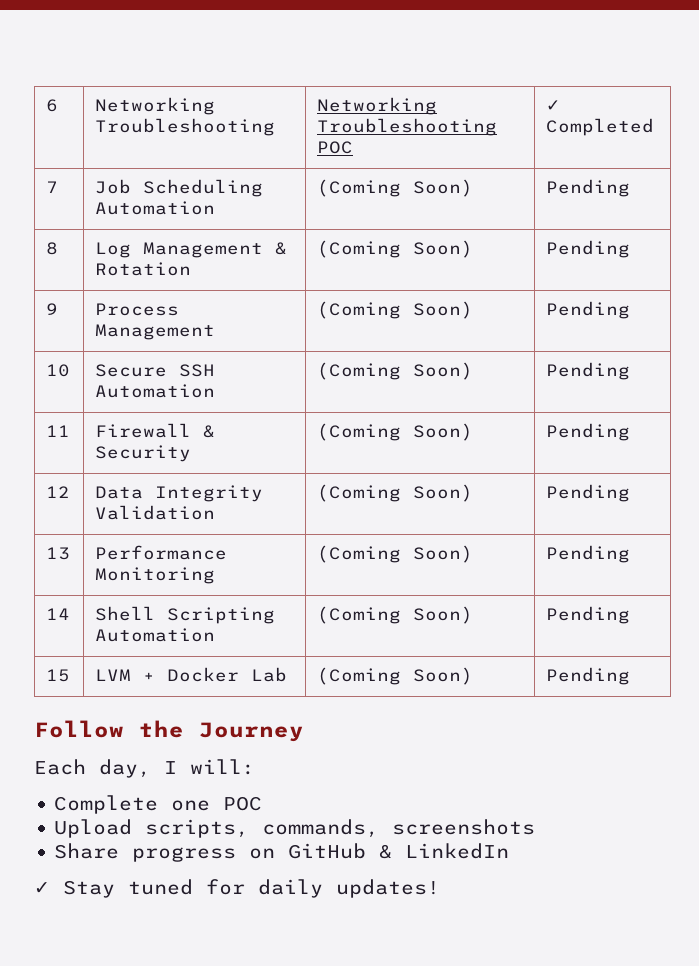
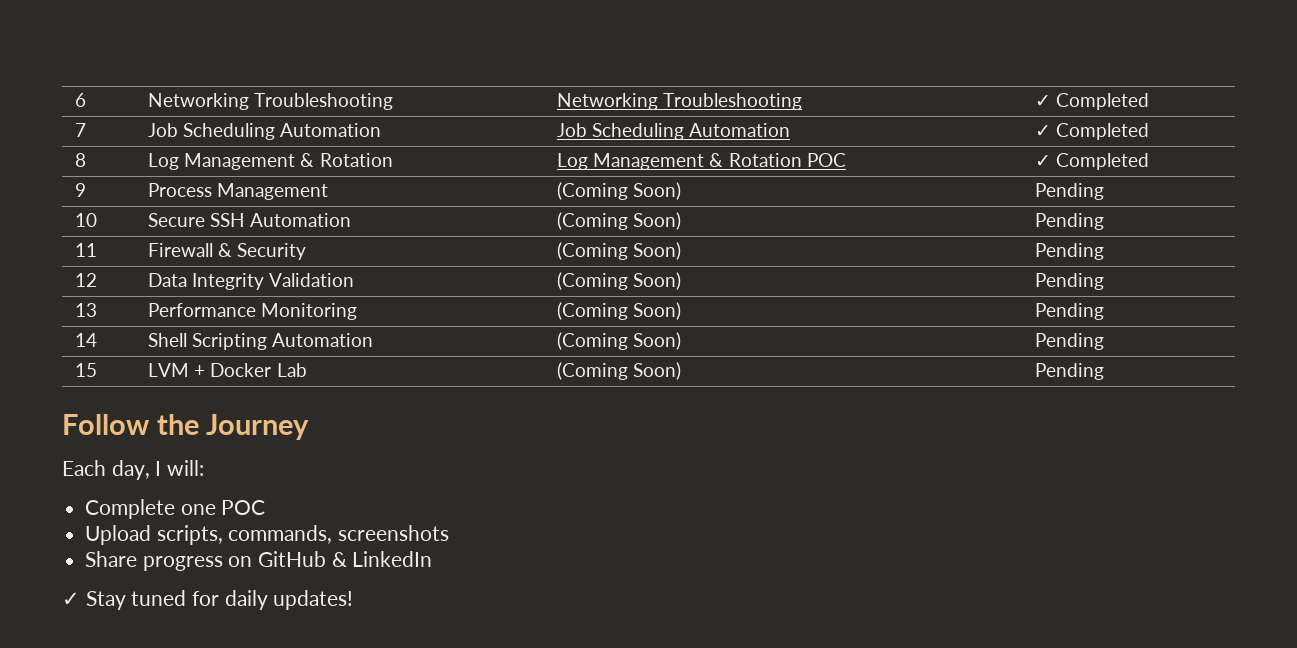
[317,141,354,154] POC -> (803, 101) none
[317,179,474,197] [546,179,631,197] (Coming Soon) | Pending -> [557,123,791,140] [1035,123,1150,140] Job Scheduling Automation | ✓ Completed
[317,240,474,258] [546,240,631,258] (Coming Soon) | Pending -> [557,153,846,170] [1035,153,1150,170] Log Management & Rotation POC | ✓ Completed

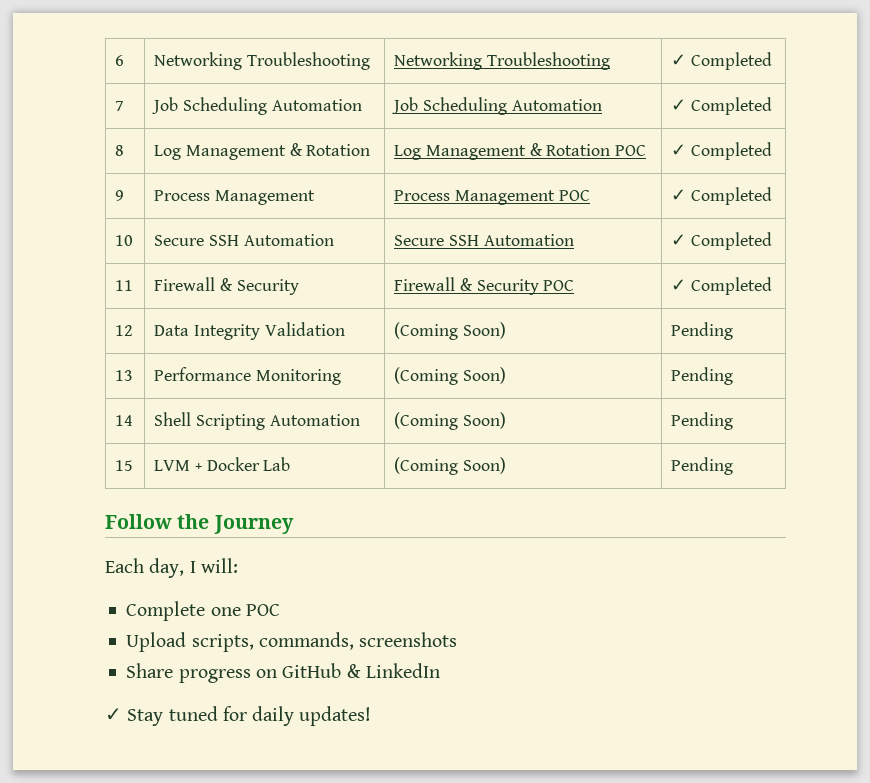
[557,182,682,200] [1035,183,1105,200] (Coming Soon) | Pending -> [394,190,590,205] [671,187,772,205] Process Management POC | ✓ Completed
[557,212,682,230] [1035,213,1105,230] (Coming Soon) | Pending -> [394,234,574,246] [671,232,772,250] Secure SSH Automation | ✓ Completed
[557,242,682,260] [1035,243,1105,260] (Coming Soon) | Pending -> [394,277,575,295] [671,277,772,295] Firewall & Security POC | ✓ Completed

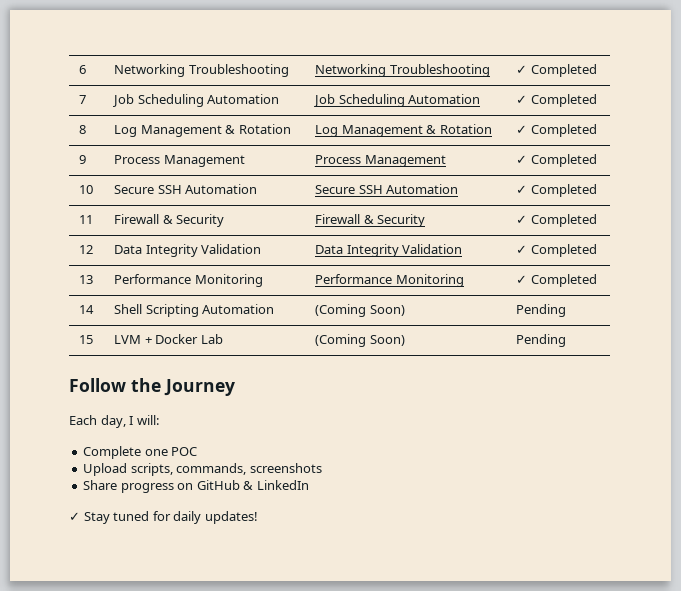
[615,145,647,156] POC -> (492, 129) none
[558,190,590,201] POC -> (446, 161) none
[543,280,575,291] POC -> (426, 220) none
[394,322,506,340] [671,322,734,340] (Coming Soon) | Pending -> [315,244,463,257] [516,244,597,257] Data Integrity Validation | ✓ Completed
[394,367,506,385] [671,367,734,385] (Coming Soon) | Pending -> [315,274,464,287] [516,274,597,287] Performance Monitoring | ✓ Completed

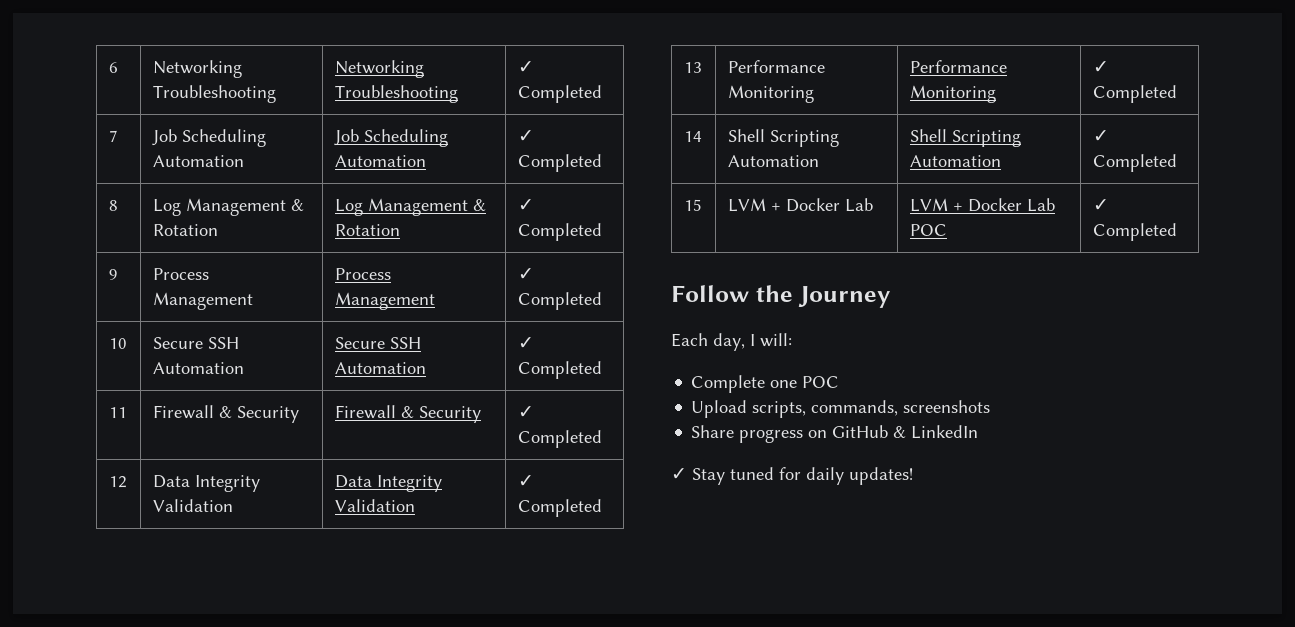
[315,304,405,317] [516,304,567,317] (Coming Soon) | Pending -> [909,129,1021,147] [909,155,1001,167] [1092,130,1109,142] [1092,154,1177,172] Shell Scripting Automation | ✓ Completed
[315,334,405,347] [516,334,567,347] (Coming Soon) | Pending -> [909,198,1055,212] [909,224,947,236] [1092,199,1109,211] [1092,223,1177,241] LVM + Docker Lab POC | ✓ Completed

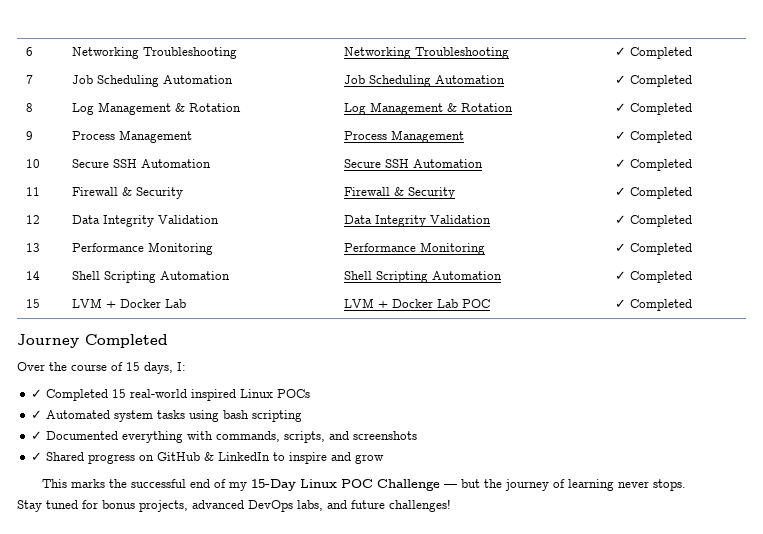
[671,285,890,308] [671,333,792,351] [691,375,840,393] [691,400,899,418] Follow the Journey // Each day, I will: // Complete one POC // Upload scripts, commands, -> [17,334,168,348] [17,362,186,374] [30,389,310,401] [30,410,302,422] [30,431,349,443] Journey Completed // Over the course of 15 days, I: // ✓ Completed 15 real-world inspired Linux POCs // ✓ Automated system tasks using bash scripting // ✓ Documented everything with commands, scripts, and
[691,425,735,438] Share -> [30,452,84,461] ✓ Shared
[671,467,913,485] // ✓ Stay tuned for daily updates! -> [272,452,384,464] [41,479,686,491] [17,499,451,512] to inspire and grow // This marks the successful end of my 15-Day Linux POC Challenge — but the journey of learning never stops. // Stay tuned for bonus projects, advanced DevOps labs, and future challenges!

